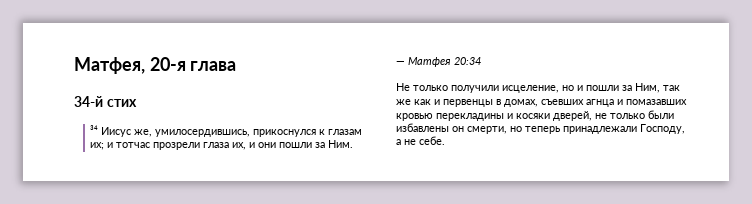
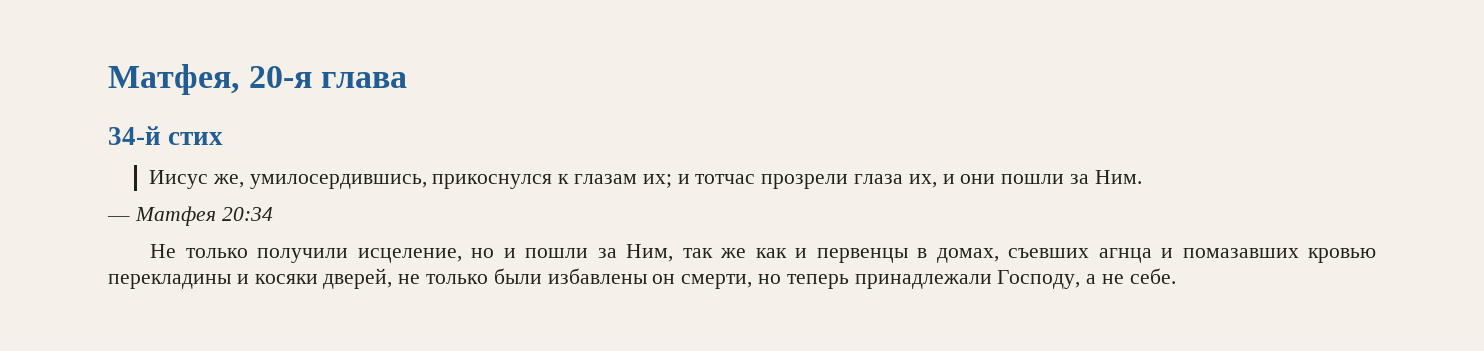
[90,125,99,135] ³⁴ -> (224, 138) none

